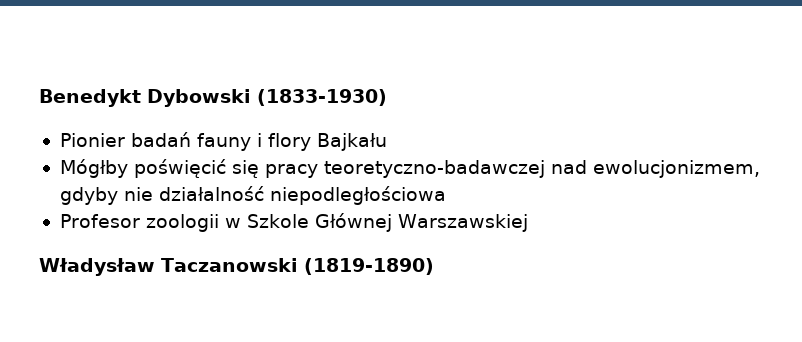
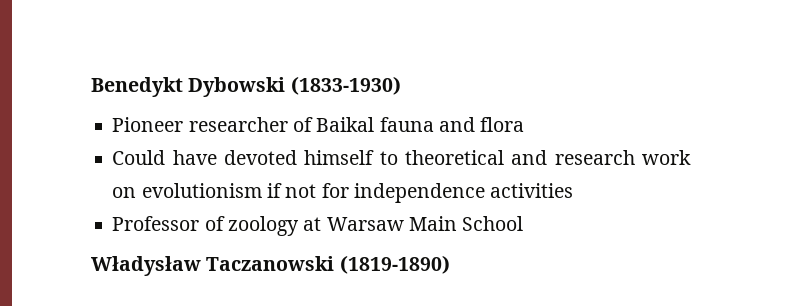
[59,132,387,151] [59,159,760,178] [59,186,446,205] [59,213,528,232] Pionier badań fauny i flory Bajkału // Mógłby poświęcić się pracy teoretyczno-badawczej nad ewolucjonizmem, gdyby nie działalność niepodległościowa // Profesor zoologii w Szkole Głównej Warszawskiej -> [112,117,525,132] [112,150,692,165] [112,183,574,203] [112,216,524,236] Pioneer researcher of Baikal fauna and flora // Could have devoted himself to theoretical and research work on evolutionism if not for independence activities // Professor of zoology at Warsaw Main School

